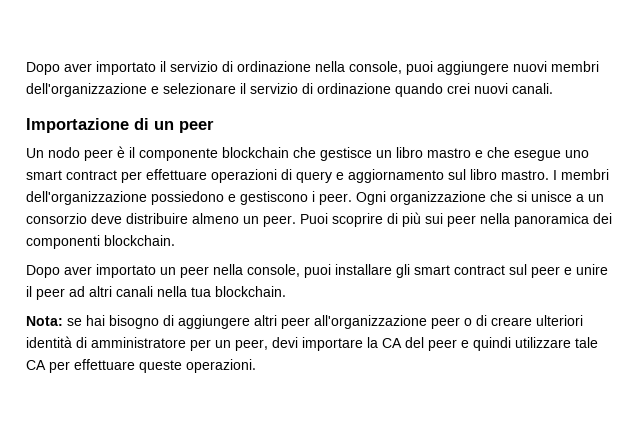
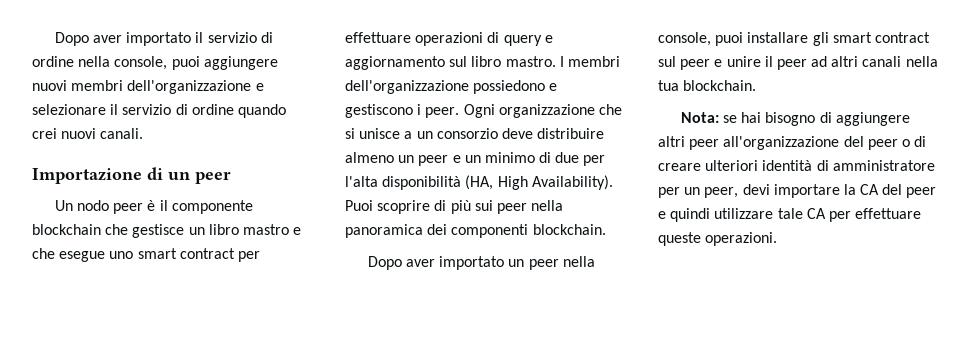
[237,61,311,72] ordinazione -> [32,56,74,67] ordine
[317,83,391,94] ordinazione -> [191,104,234,115] ordine
[263,215,296,227] peer. -> [418,152,606,166] [345,175,613,190] peer e un minimo di due per l'alta disponibilità (HA, High Availability).
(427, 322) none -> [843,136,864,147] del

